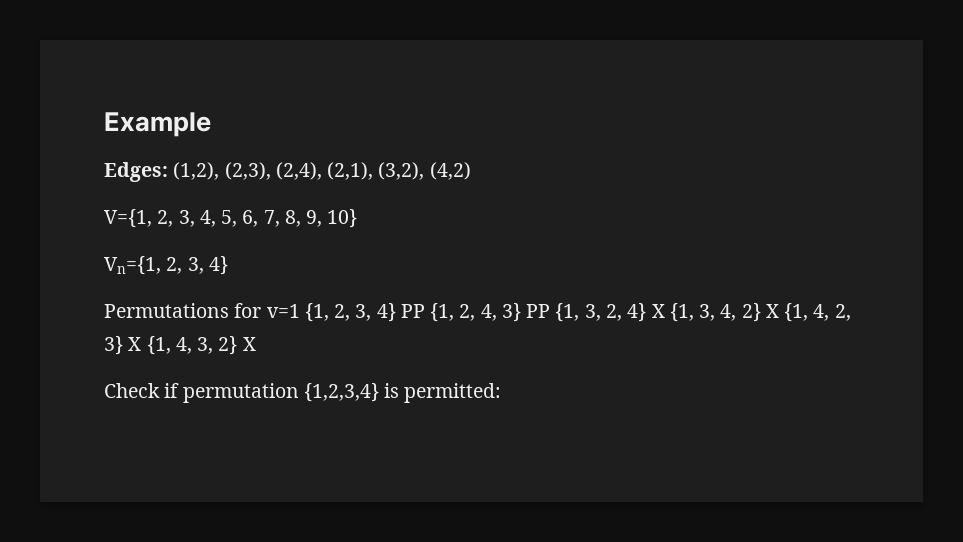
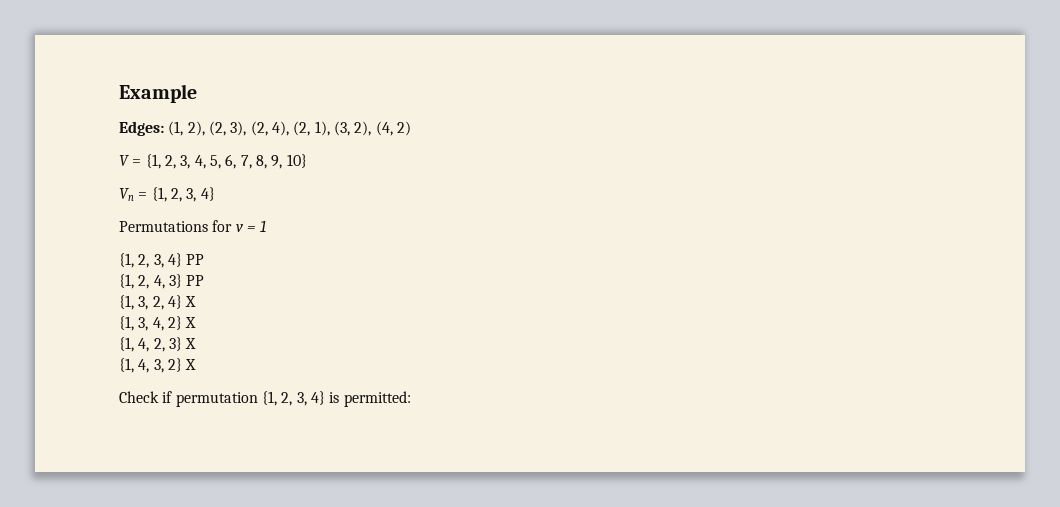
[173,162,471,180] [104,209,152,228] (1,2), (2,3), (2,4), (2,1), (3,2), (4,2) // V={1, -> [168,121,411,136] [119,154,161,169] (1, 2), (2, 3), (2, 4), (2, 1), (3, 2), (4, 2) // V = {1,
[104,256,161,275] Vn={1, -> [119,187,167,202] Vn = {1,
[266,304,300,318] v=1 -> [235,220,267,232] v = 1 //
(425, 311) none -> (205, 259) //
(551, 311) none -> (205, 280) //
(665, 311) none -> (197, 301) //
(779, 311) none -> (197, 322) //
(142, 344) none -> (197, 343) //
[303,383,379,402] {1,2,3,4} -> [261,391,325,406] {1, 2, 3, 4}

